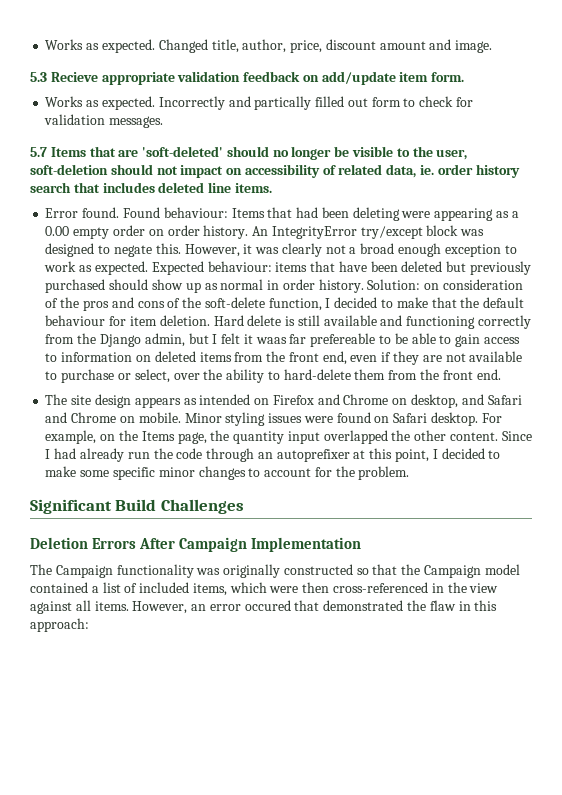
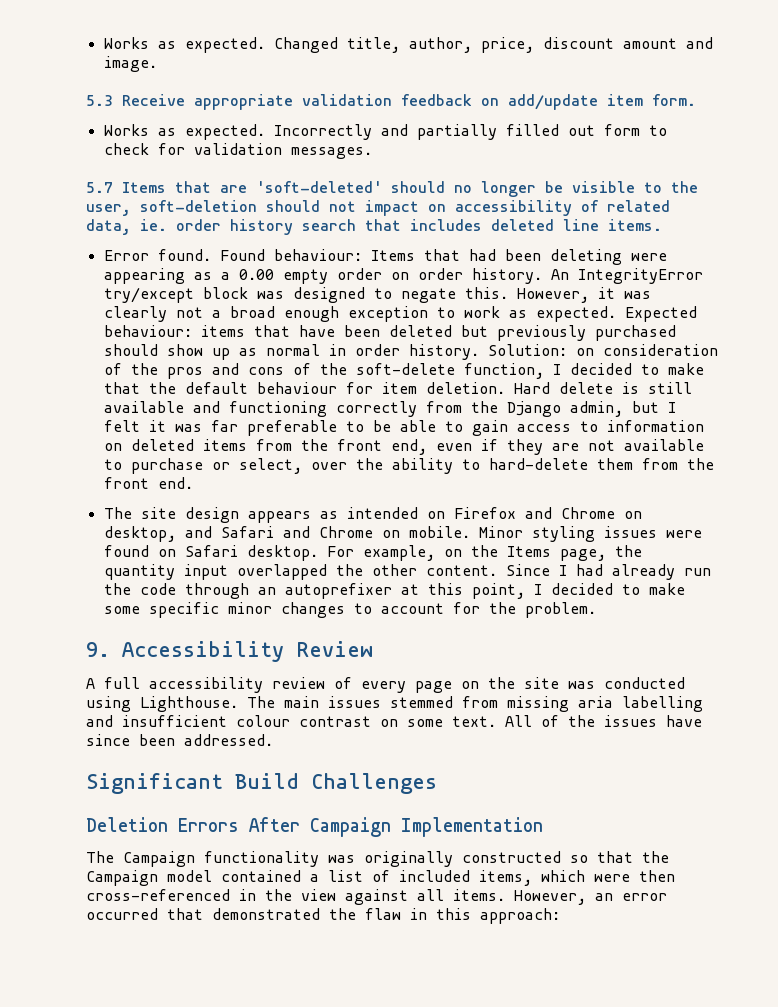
[50,72,98,82] Recieve -> [122,94,185,106] Receive
[254,96,312,110] partically -> [416,124,497,140] partially
[255,333,376,347] waas far prefereable -> [174,420,337,436] was far preferable
(410, 473) none -> [86,641,373,662] [86,677,685,693] [86,696,703,712] [86,715,702,727] [86,734,273,746] // 9. Accessibility Review // A full accessibility review of every page on the site was conducted using Lighthouse. The main issues stemmed from missing aria labelling and insufficient colour contrast on some text. All of the issues have since been addressed.
[244,600,291,611] occured -> [86,908,158,920] occurred

